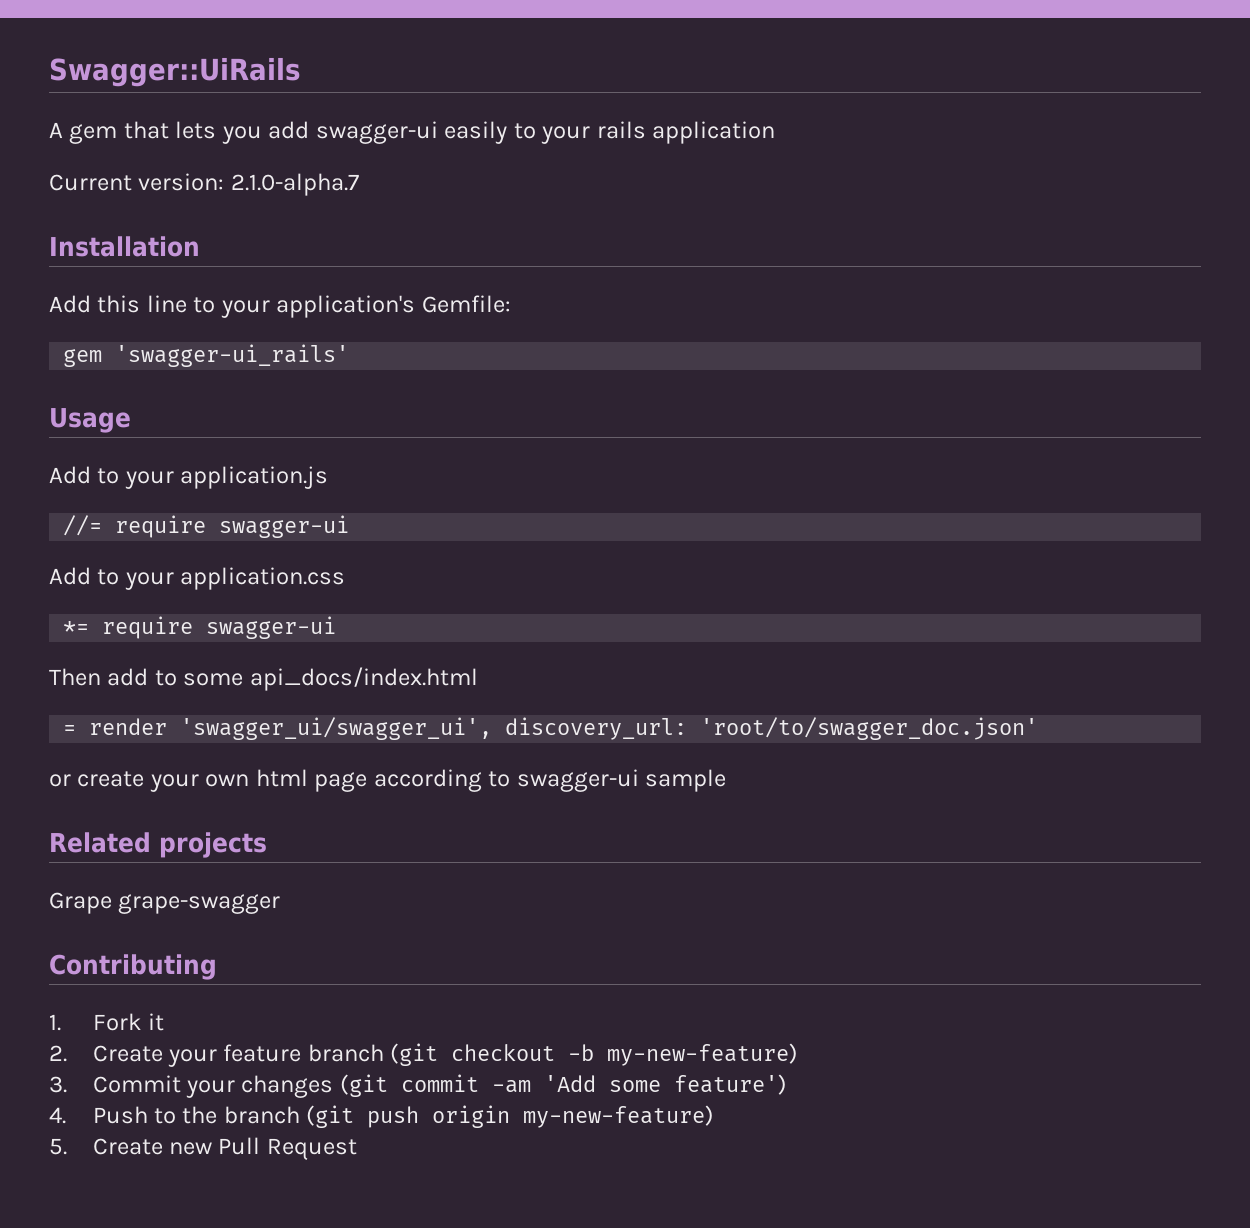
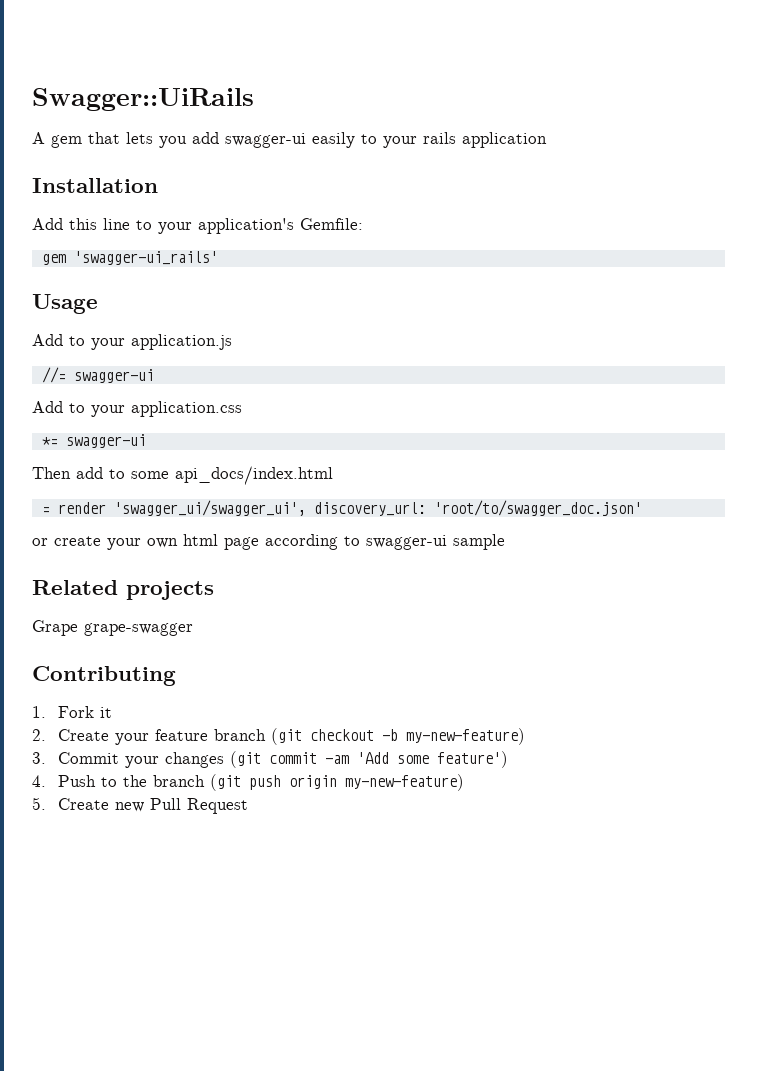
[49,173,359,196] // Current version: 2.1.0-alpha.7 -> (547, 140) none
[115,515,207,538] require -> (66, 375) none
[102,616,194,639] require -> (58, 441) none

